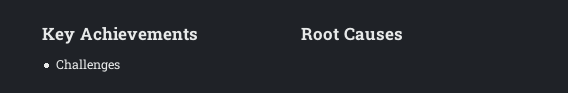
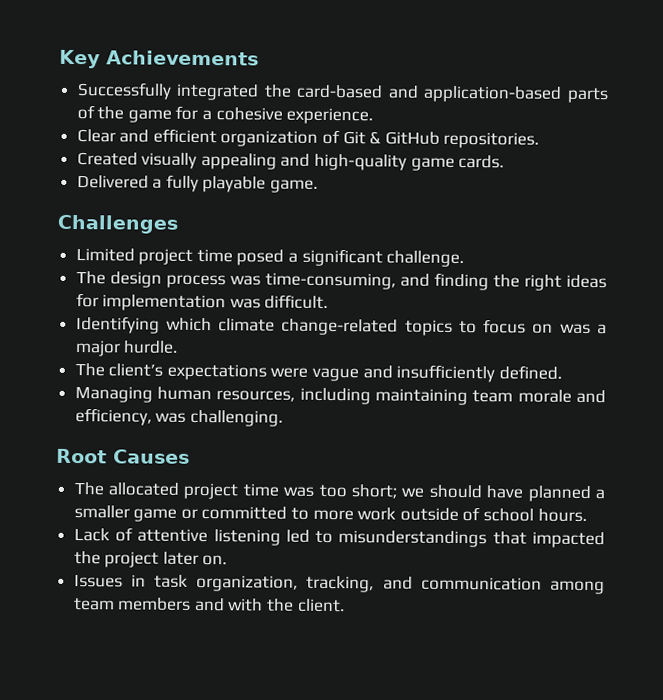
[55,59,120,72] [301,27,403,41] Challenges // Root Causes -> [76,82,609,104] [76,105,374,125] [76,128,540,149] [76,152,505,171] [76,174,319,193] [57,214,179,234] [75,248,465,268] [75,271,607,291] [75,293,329,312] [75,316,607,336] [74,340,179,357] [74,363,562,383] [74,386,606,406] [74,408,283,427] [56,448,190,464] [73,482,605,502] [73,505,587,522] [73,527,605,549] [73,551,228,568] [73,574,605,595] [72,597,345,613] Successfully integrated the card-based and application-based parts of the game for a cohesive experience. // Clear and efficient organization of Git & GitHub repositories. // Created visually appealing and high-quality game cards. // Delivered a fully playable game. // Challenges // Limited project time posed a significant challenge. // The design process was time-consuming, and finding the right ideas for implementation was difficult. // Identifying which climate change-related topics to focus on was a major hurdle. // The client’s expectations were vague and insufficiently defined. // Managing human resources, including maintaining team morale and efficiency, was challenging. // Root Causes // The allocated project time was too short; we should have planned a smaller game or committed to more work outside of school hours. // Lack of attentive listening led to misunderstandings that impacted the project later on. // Issues in task organization, tracking, and communication among team members and with the client.

